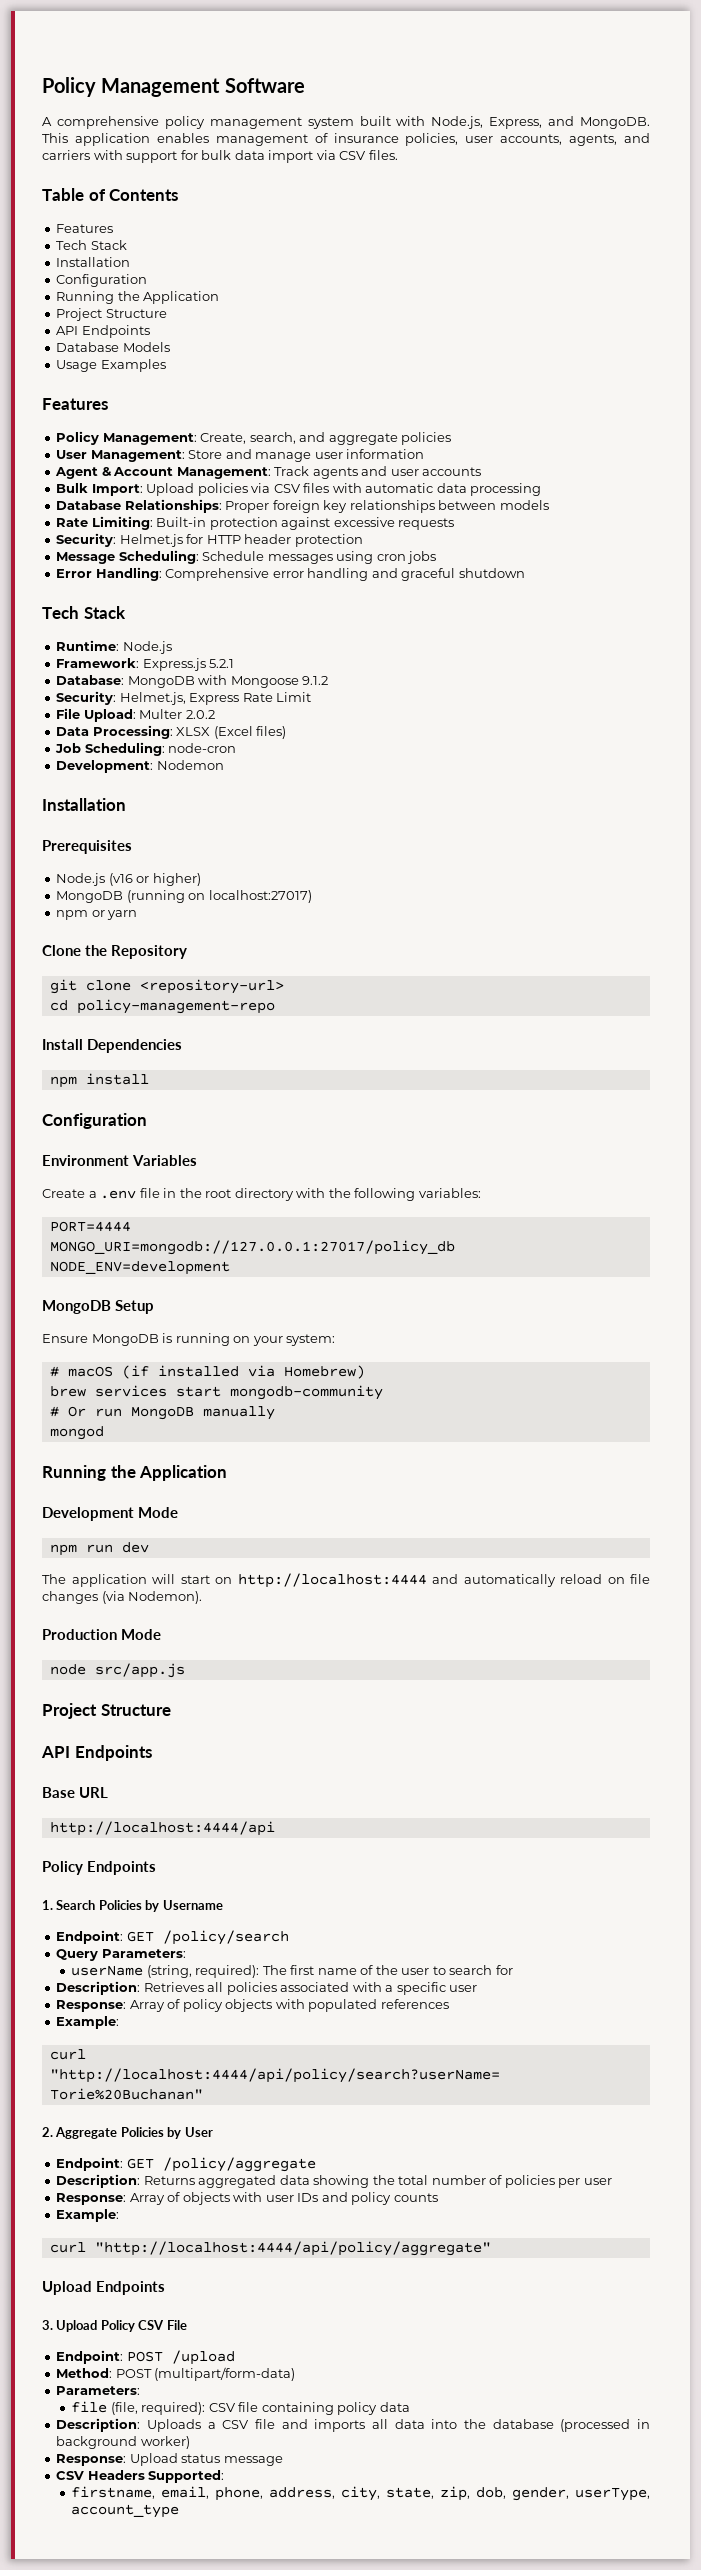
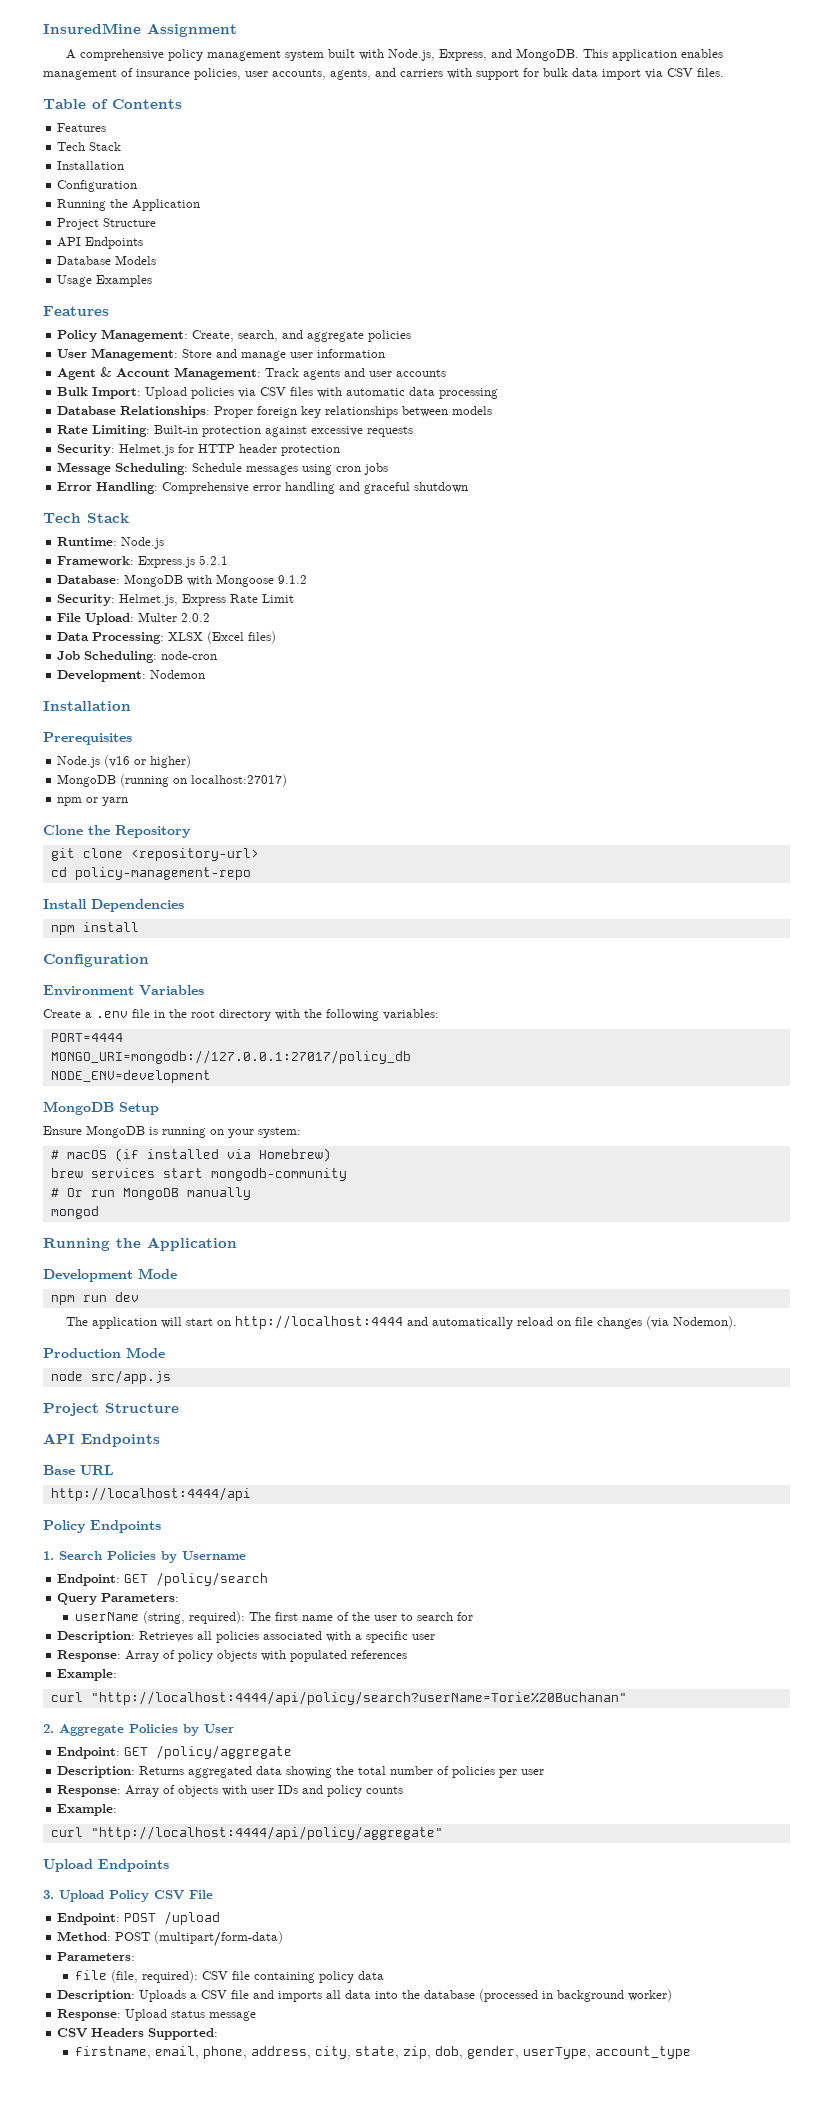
[42,77,305,97] Policy Management Software -> [43,23,237,37] InsuredMine Assignment

